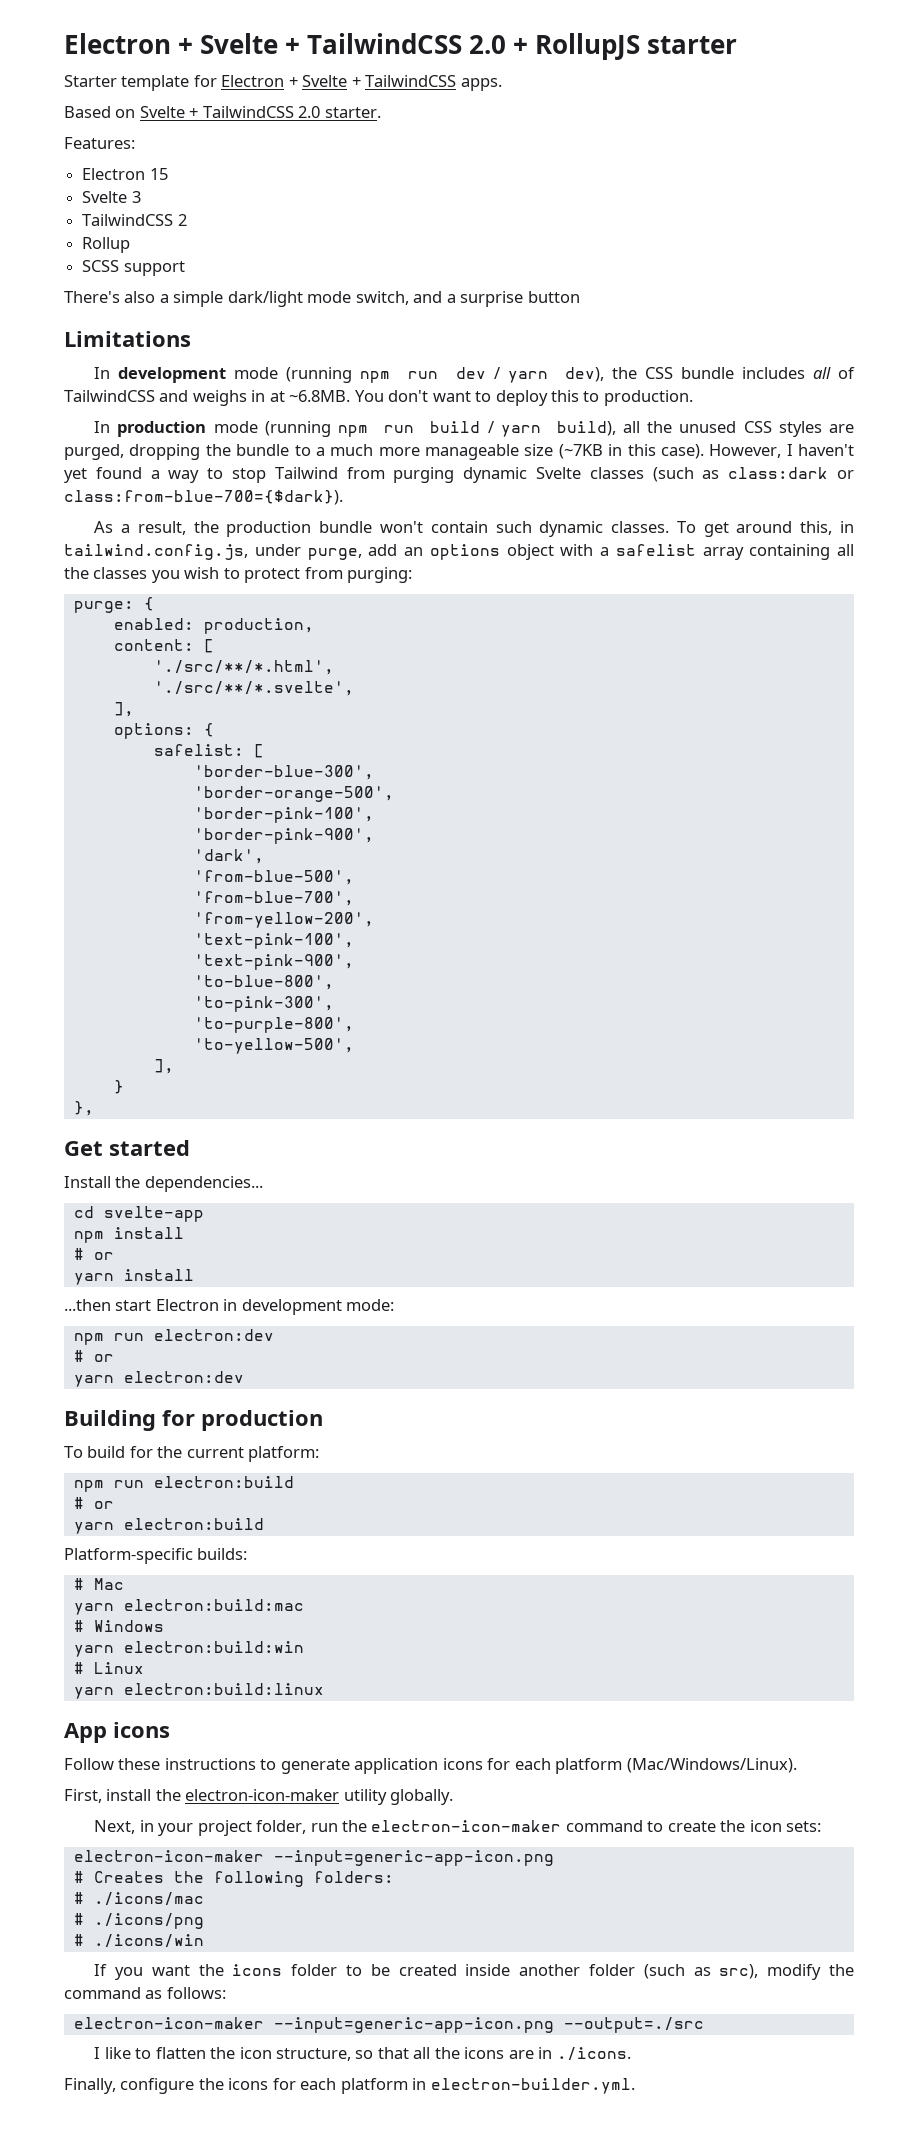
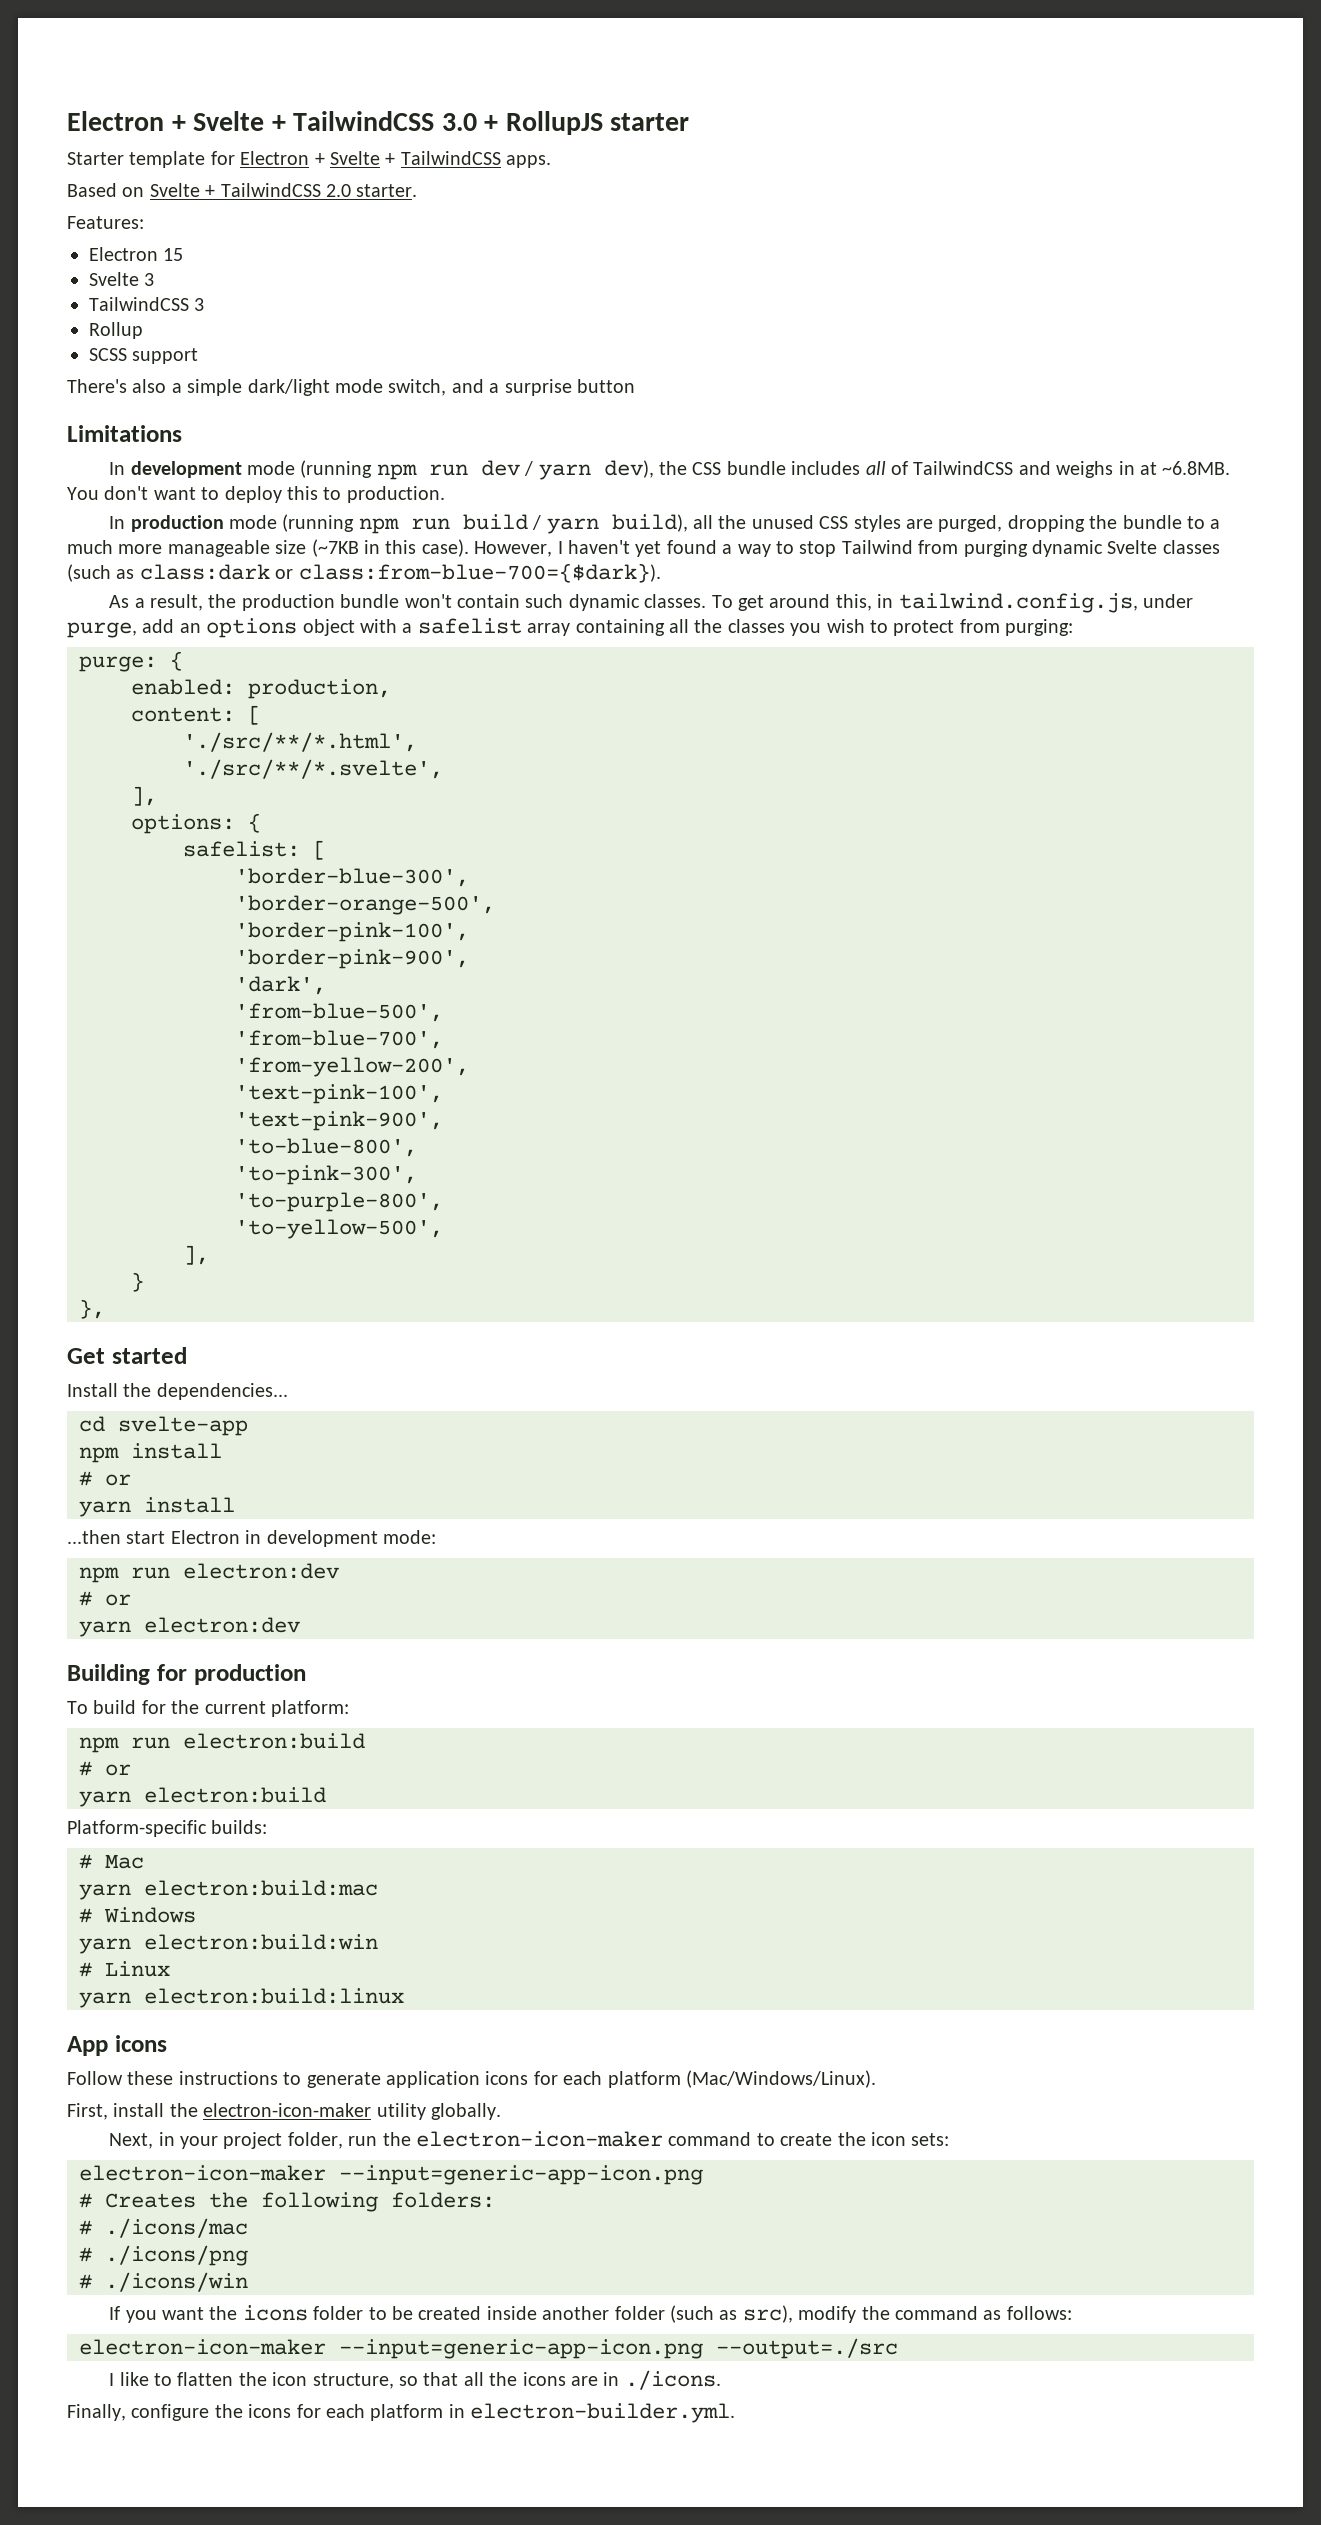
[64,33,507,54] Electron + Svelte + TailwindCSS 2.0 -> [67,111,477,131] Electron + Svelte + TailwindCSS 3.0
[177,214,187,226] 2 -> [194,298,205,311] 3

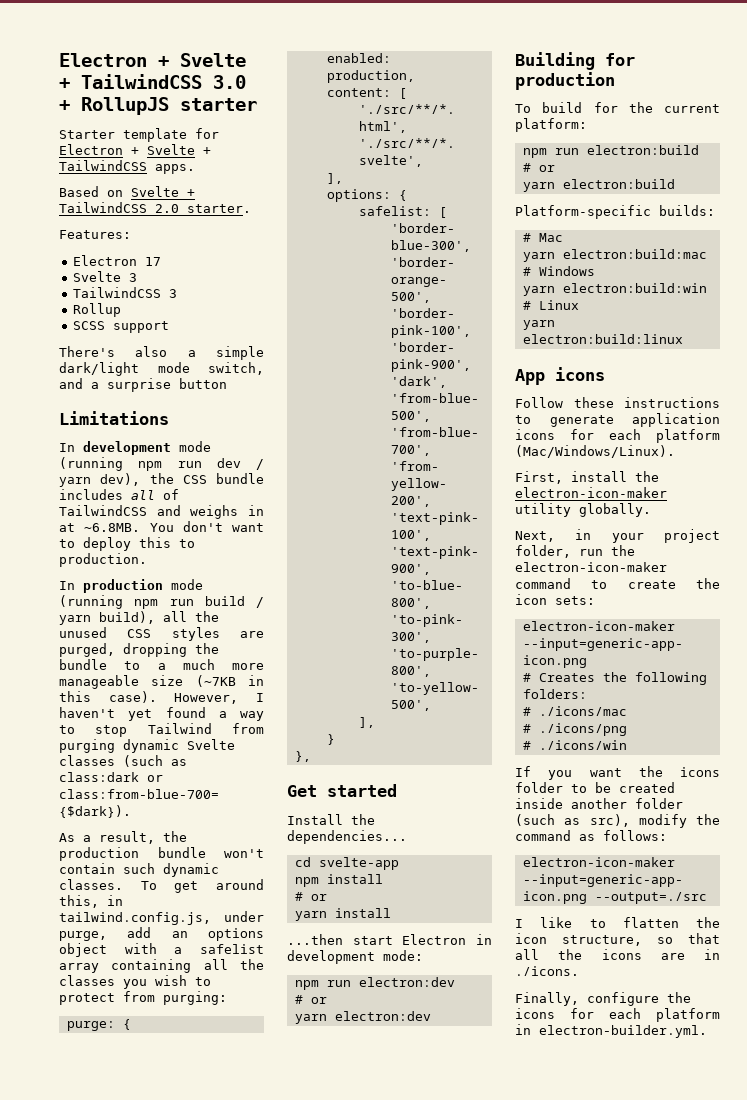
[163,248,184,261] 15 -> [145,257,162,266] 17

